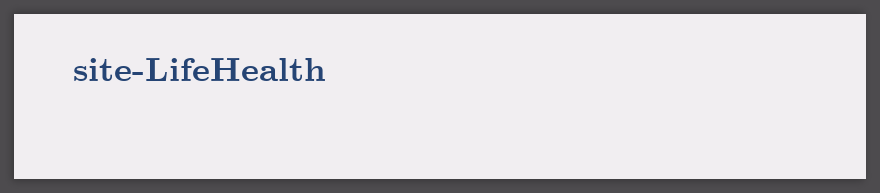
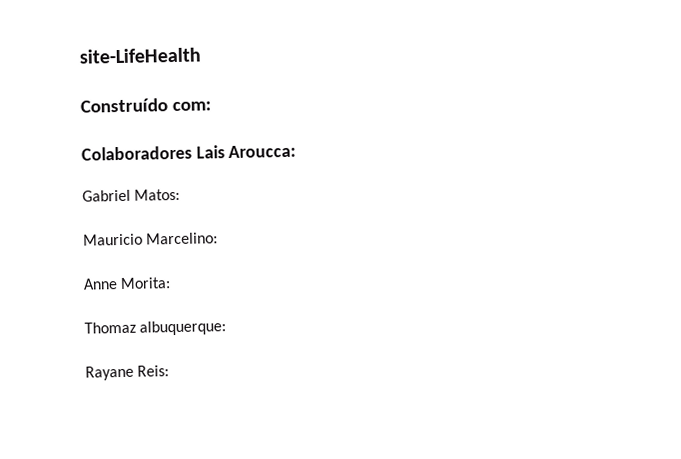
(326, 69) none -> [80,98,211,113] [81,144,297,161] [82,188,181,202] [83,232,219,246] [83,277,172,290] [84,320,227,336] [85,365,170,381] // Construído com: // Colaboradores Lais Aroucca: // Gabriel Matos: // Mauricio Marcelino: // Anne Morita: // Thomaz albuquerque: // Rayane Reis:

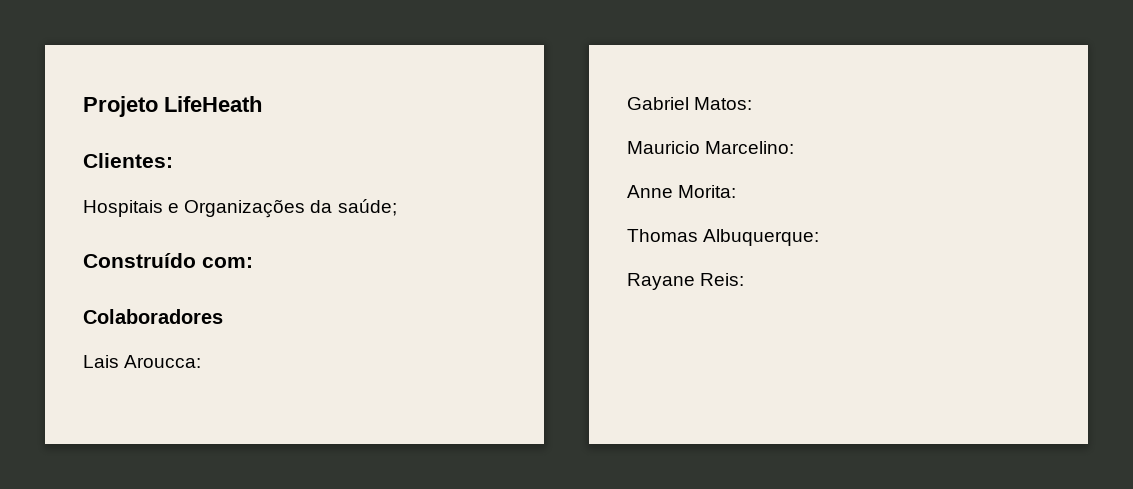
[79,47,201,64] site-LifeHealth -> [83,96,262,117] [83,153,173,168] [83,199,397,218] Projeto LifeHeath // Clientes: // Hospitais e Organizações da saúde;
(192, 153) none -> (223, 316) //
[84,320,227,336] Thomaz albuquerque: -> [627,229,820,246] Thomas Albuquerque:

